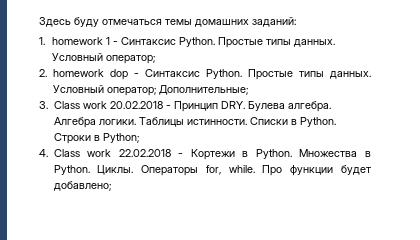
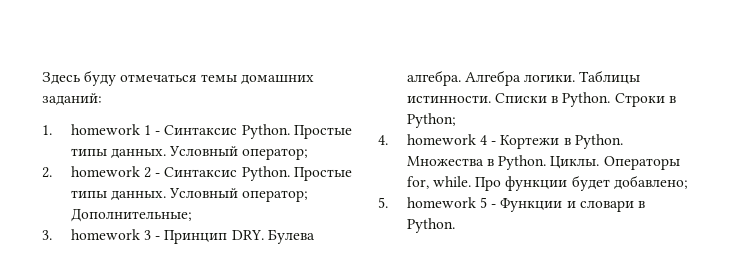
[109,69,128,80] dop -> [144,167,152,178] 2
[53,101,163,109] Class work 20.02.2018 -> [70,229,152,240] homework 3
[53,149,171,157] Class work 22.02.2018 -> [406,134,488,145] homework 4
(111, 186) none -> [378,197,645,212] [406,218,455,233] // 5. homework 5 - Функции и словари в Python.

